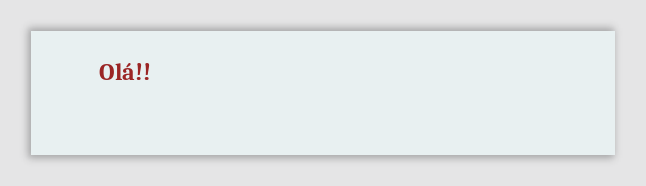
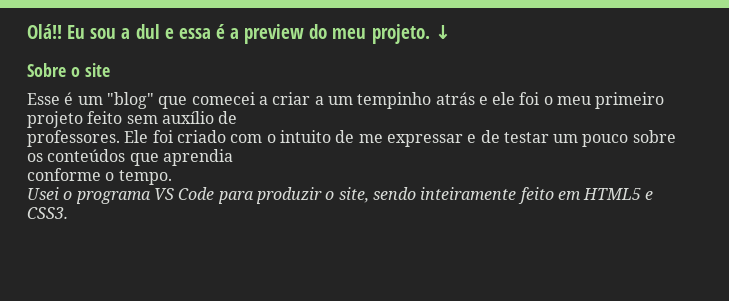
(151, 71) none -> [67,24,451,44] [27,63,110,77] [27,92,665,109] [27,111,238,128] [27,130,676,147] [27,149,233,166] [27,168,172,185] [27,187,654,204] [27,207,68,219] Eu sou a dul e essa é a preview do meu projeto. ↓ // Sobre o site // Esse é um "blog" que comecei a criar a um tempinho atrás e ele foi o meu primeiro projeto feito sem auxílio de // professores. Ele foi criado com o intuito de me expressar e de testar um pouco sobre os conteúdos que aprendia // conforme o tempo. // Usei o programa VS Code para produzir o site, sendo inteiramente feito em HTML5 e CSS3.

